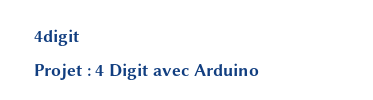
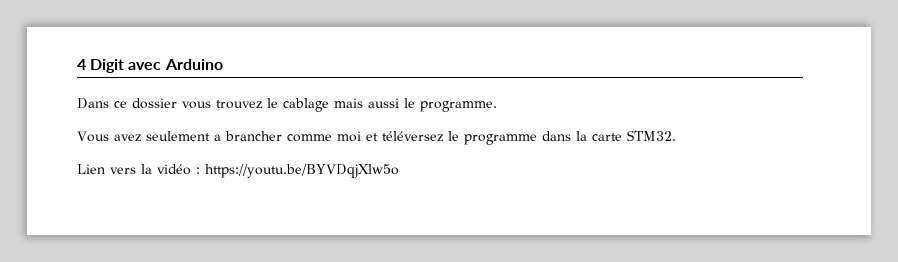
[34,29,79,46] [34,63,91,80] 4digit // Projet : -> (77, 64) none
(259, 69) none -> [77,98,497,112] [77,130,676,145] [77,164,399,178] // Dans ce dossier vous trouvez le cablage mais aussi le programme. // Vous avez seulement a brancher comme moi et téléversez le programme dans la carte STM32. // Lien vers la vidéo : https://youtu.be/BYVDqjXlw5o

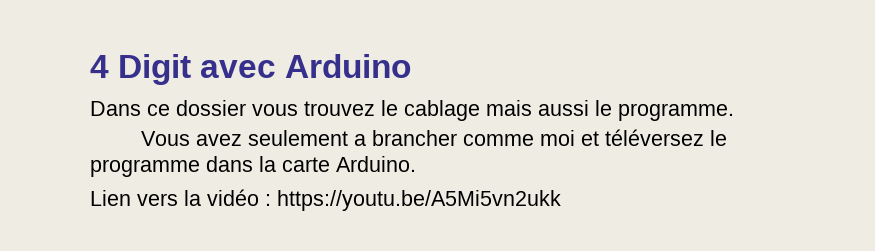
[626,130,676,141] STM32. -> [336,156,416,172] Arduino.
[205,164,399,178] https://youtu.be/BYVDqjXlw5o -> [277,190,561,211] https://youtu.be/A5Mi5vn2ukk

